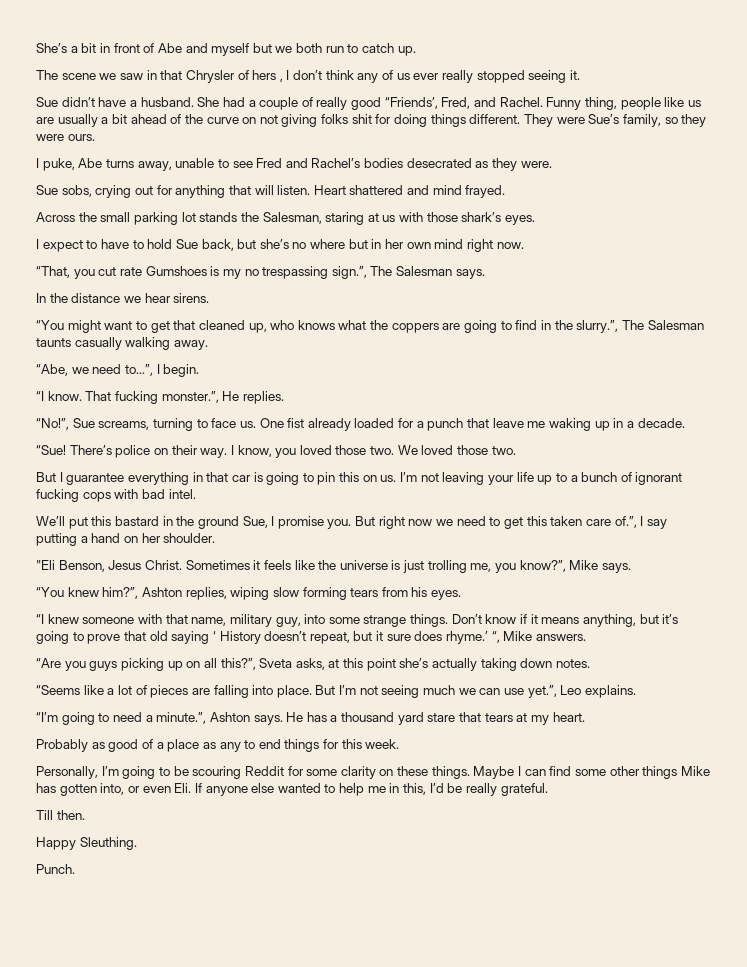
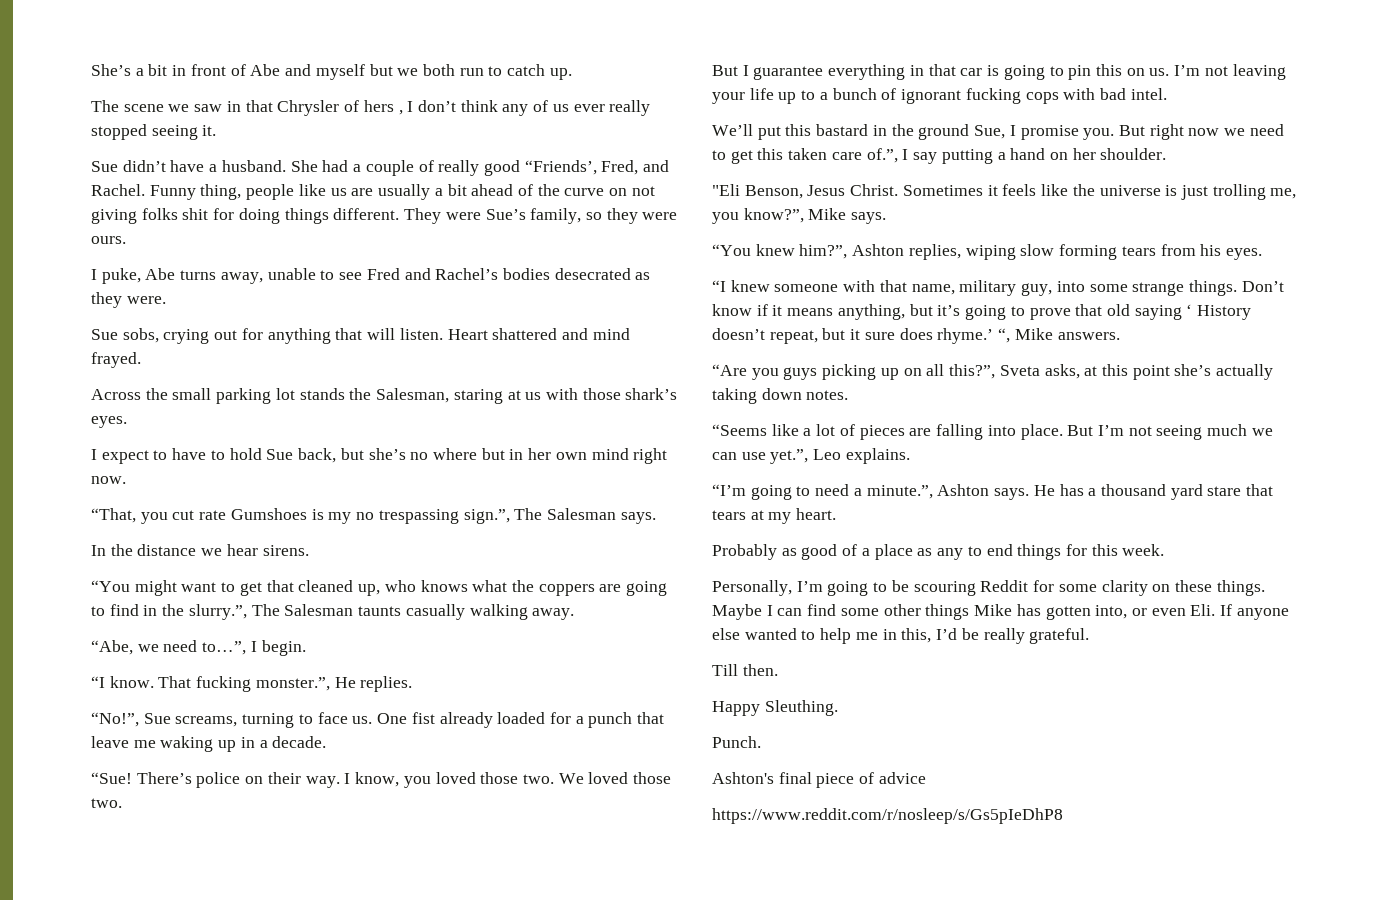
(75, 869) none -> [712,772,926,788] [712,808,1063,824] // Ashton's final piece of advice // https://www.reddit.com/r/nosleep/s/Gs5pIeDhP8

